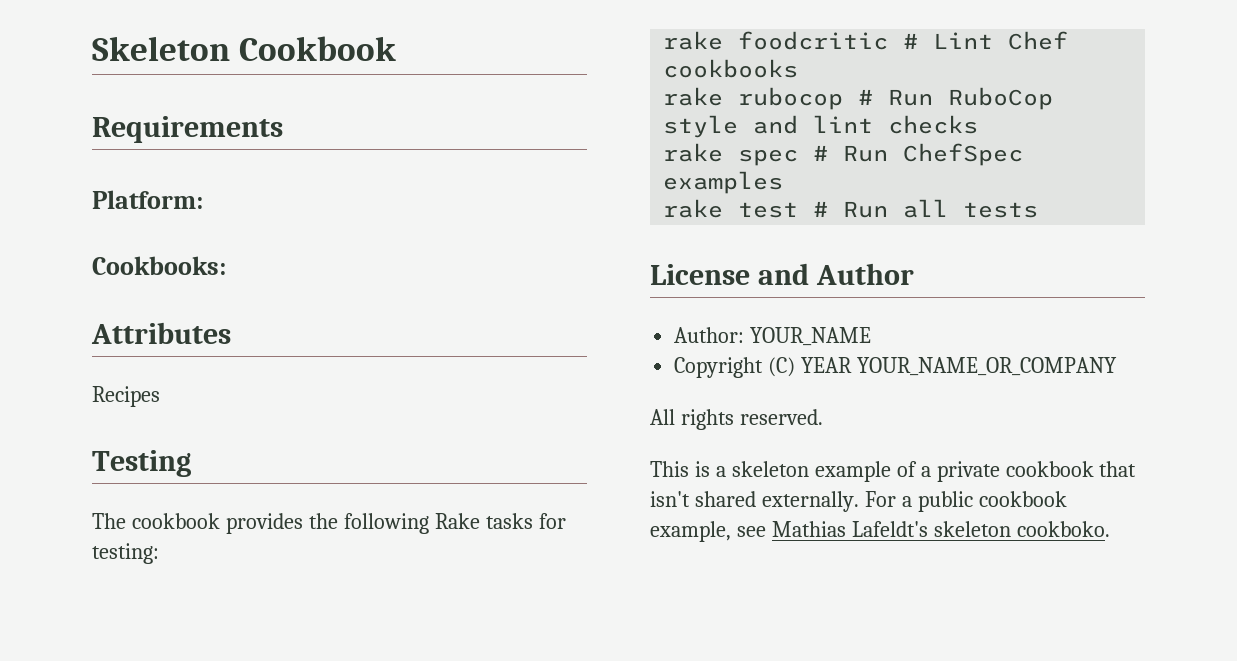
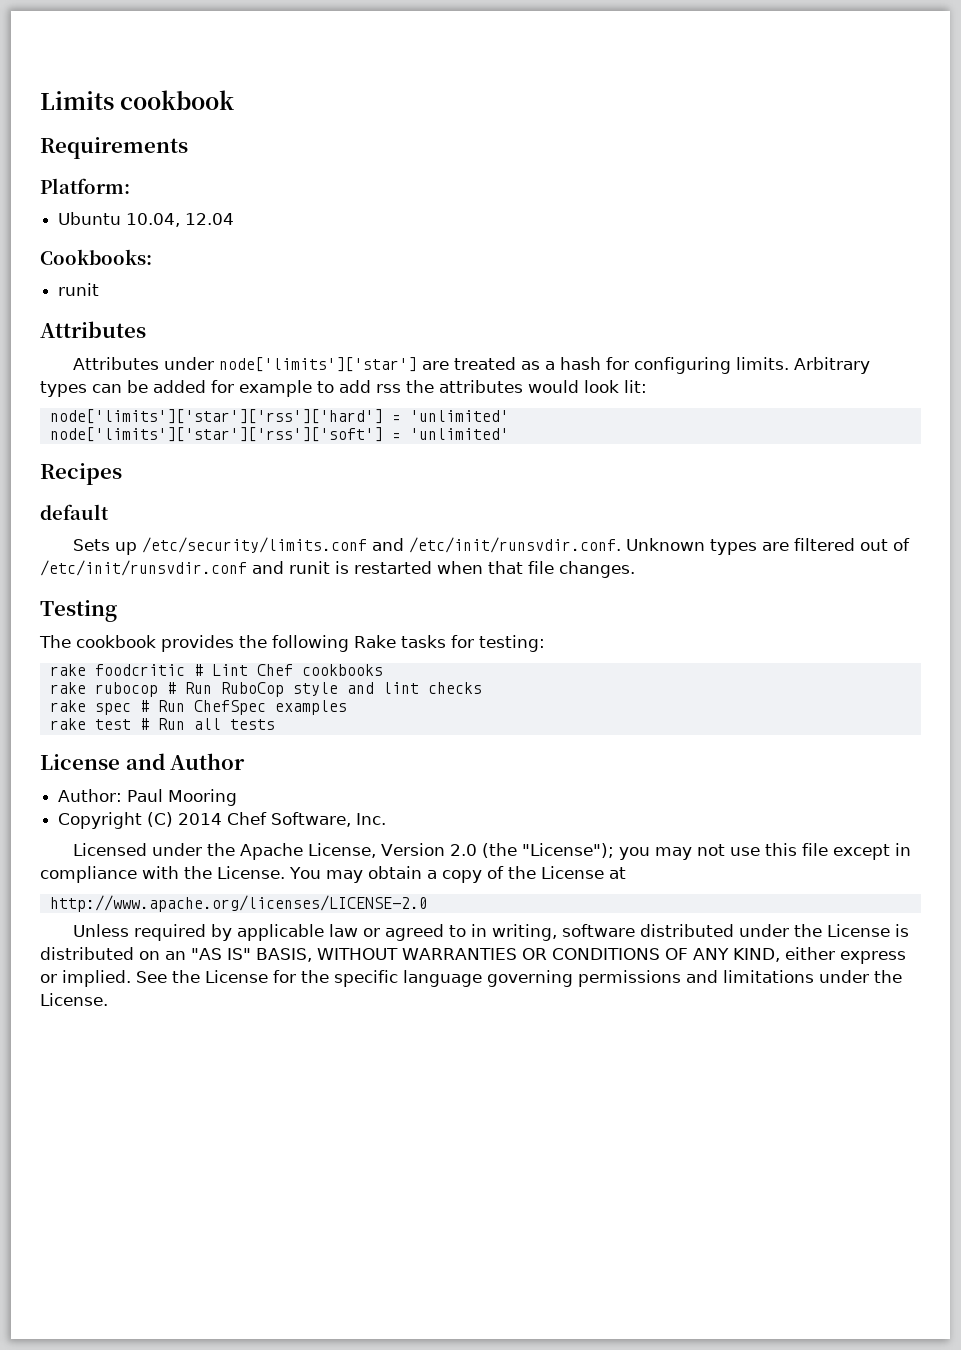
[92,36,397,61] Skeleton Cookbook -> [40,90,235,110] Limits cookbook
(203, 199) none -> [58,212,235,227] // Ubuntu 10.04, 12.04
(226, 265) none -> [58,283,100,296] // runit
[92,386,160,407] Recipes -> [72,357,870,374] [40,380,647,397] [49,409,509,424] [49,427,509,442] [40,463,122,485] [40,504,109,520] [72,537,910,555] [40,560,635,578] Attributes under node['limits']['star'] are treated as a hash for configuring limits. Arbitrary types can be added for example to add rss the attributes would look lit: // node['limits']['star']['rss']['hard'] = 'unlimited' // node['limits']['star']['rss']['soft'] = 'unlimited' // Recipes // default // Sets up /etc/security/limits.conf and /etc/init/runsvdir.conf. Unknown types are filtered out of /etc/init/runsvdir.conf and runit is restarted when that file changes.
[750,327,872,346] YOUR_NAME -> [127,789,238,806] Paul Mooring
[801,357,1118,376] [650,409,823,430] [650,461,1137,482] [650,491,1067,512] [650,521,1110,542] YEAR YOUR_NAME_OR_COMPANY // All rights reserved. // This is a skeleton example of a private cookbook that isn't shared externally. For a public cookbook example, see Mathias Lafeldt's skeleton cookboko. -> [178,812,387,827] [72,843,911,860] [40,866,626,883] [49,895,428,912] [72,924,909,941] [40,947,906,964] [40,970,902,987] [40,993,108,1006] 2014 Chef Software, Inc. // Licensed under the Apache License, Version 2.0 (the "License"); you may not use this file except in compliance with the License. You may obtain a copy of the License at // http://www.apache.org/licenses/LICENSE-2.0 // Unless required by applicable law or agreed to in writing, software distributed under the License is distributed on an "AS IS" BASIS, WITHOUT WARRANTIES OR CONDITIONS OF ANY KIND, either express or implied. See the License for the specific language governing permissions and limitations under the License.

